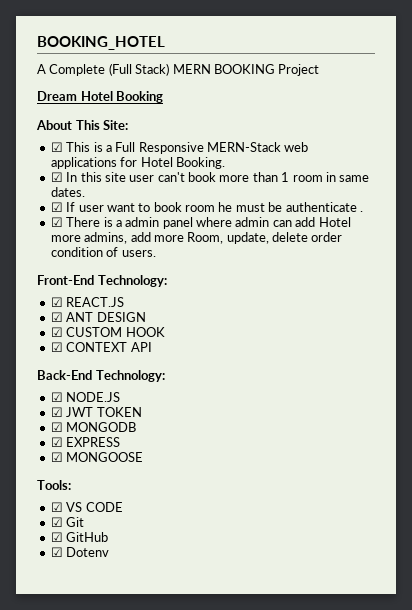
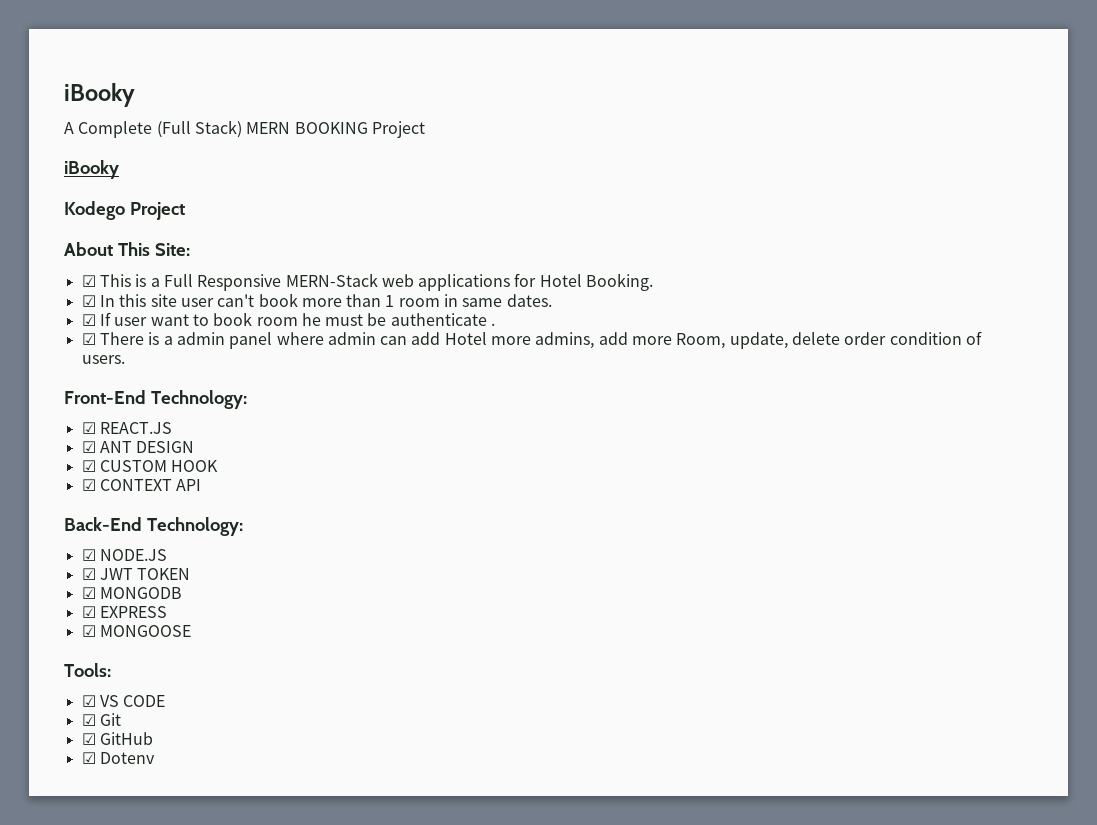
[37,36,165,50] BOOKING_HOTEL -> [64,83,135,107] iBooky
[37,91,164,103] Dream Hotel Booking -> [64,160,119,179] [64,201,185,220] iBooky // Kodego Project

